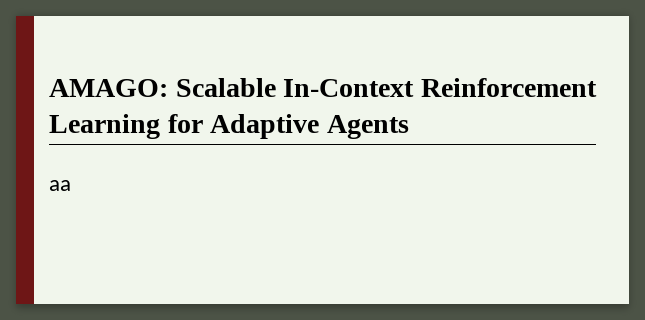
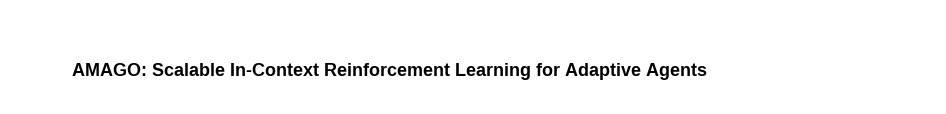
[49,180,71,191] // aa -> (707, 71) none

